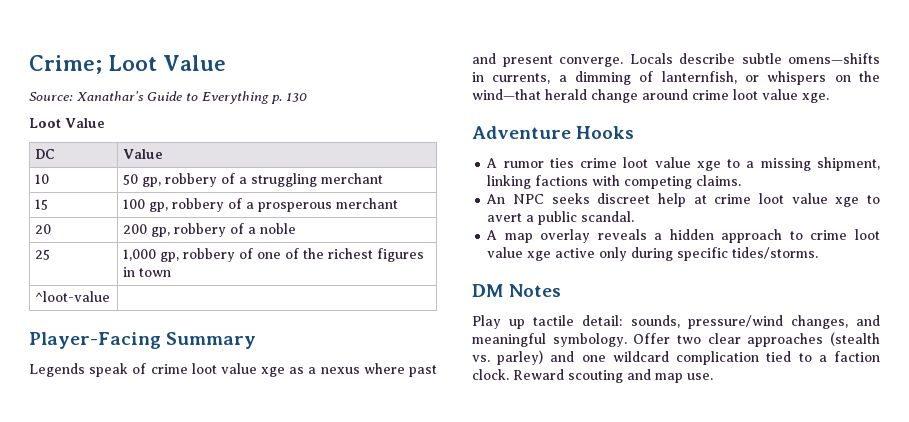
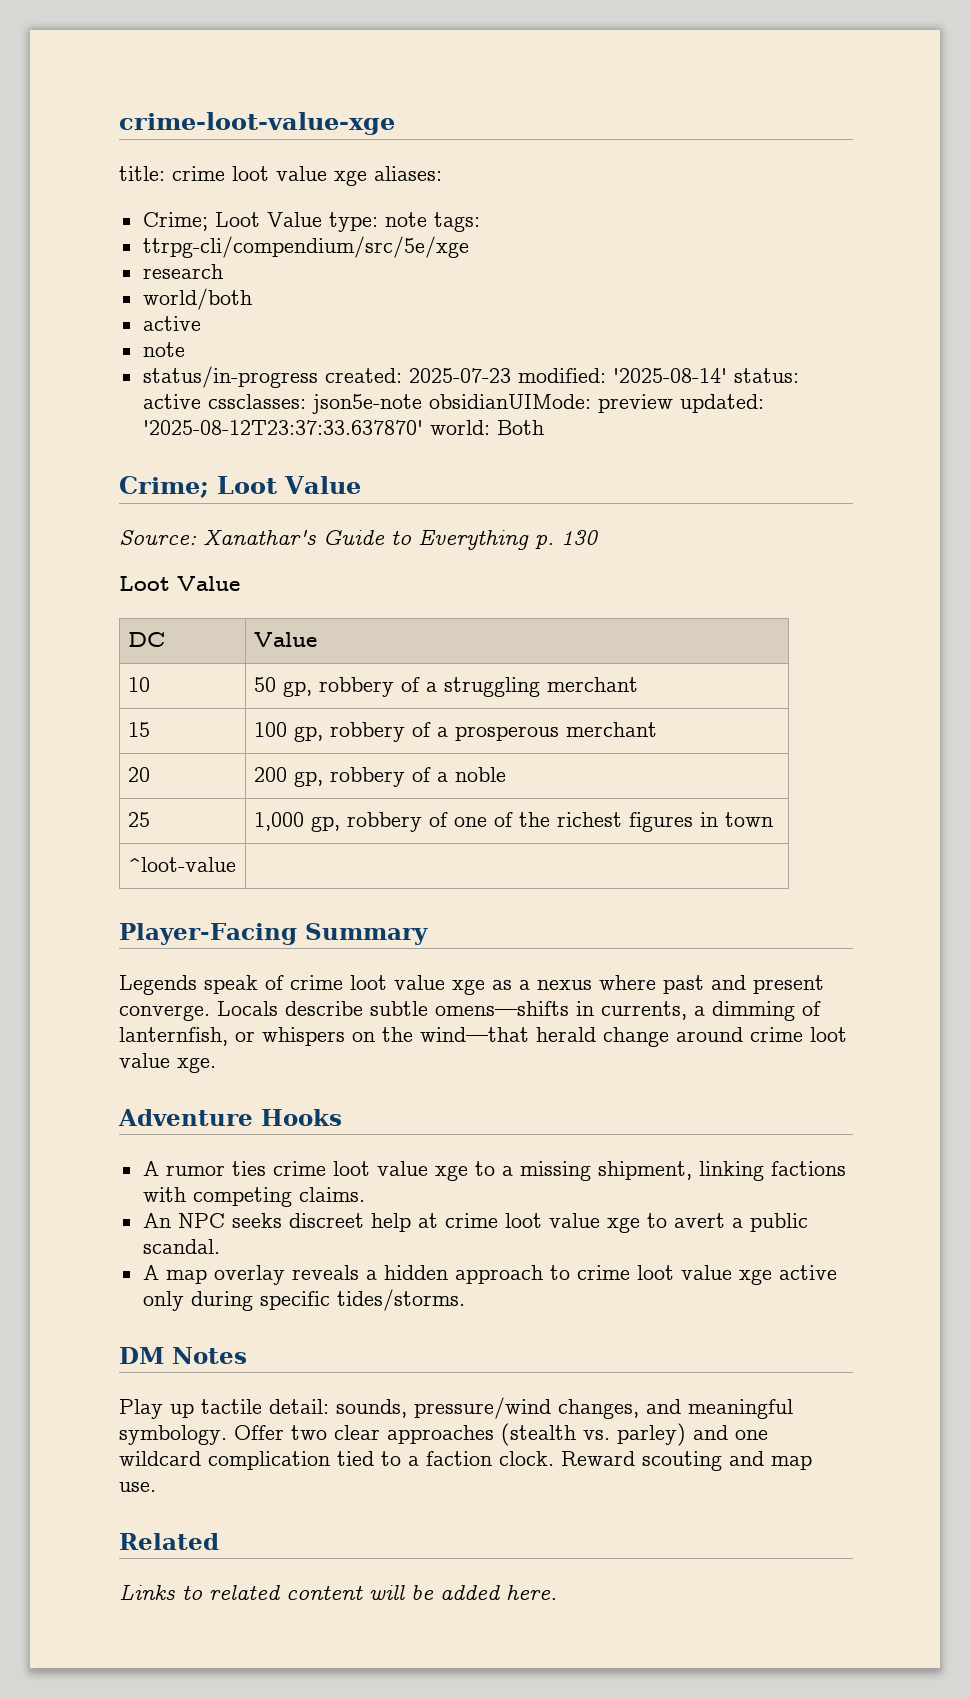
(29, 64) none -> [119,112,395,135] [119,166,442,186] [142,212,480,232] [142,236,469,258] [142,264,223,279] [142,288,252,310] [142,316,201,331] [142,342,185,357] [142,366,799,388] [142,394,764,414] [142,420,544,435] crime-loot-value-xge // title: crime loot value xge aliases: // Crime; Loot Value type: note tags: // ttrpg-cli/compendium/src/5e/xge // research // world/both // active // note // status/in-progress created: 2025-07-23 modified: '2025-08-14' status: active cssclasses: json5e-note obsidianUIMode: preview updated: '2025-08-12T23:37:33.637870' world: Both //
(713, 376) none -> [119,1533,219,1550] [119,1584,557,1600] // Related // Links to related content will be added here.

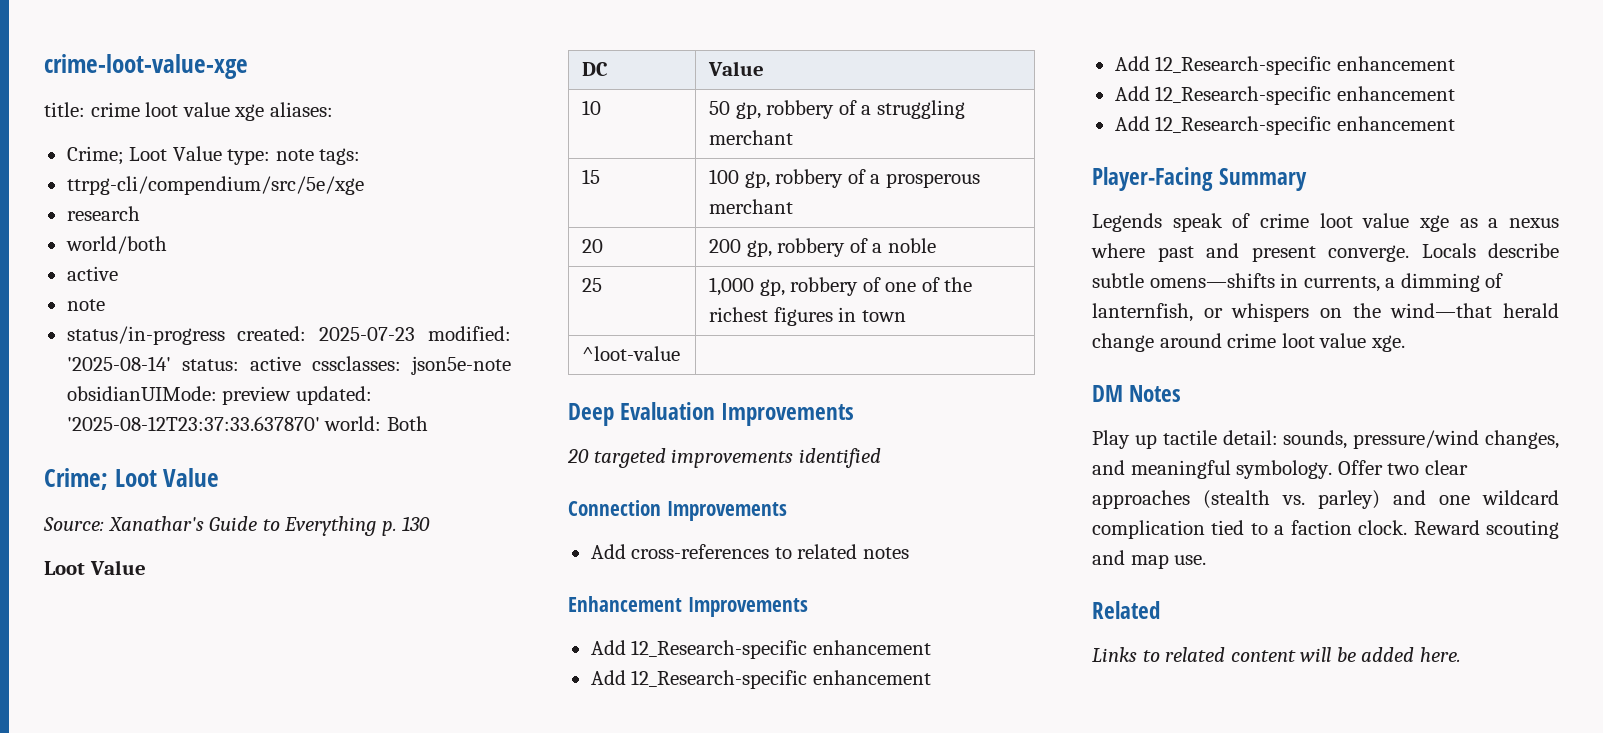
(236, 864) none -> [568,402,855,426] [567,448,881,468] [568,500,787,521] [590,544,909,559] [568,596,808,617] [590,640,931,659] [590,670,931,689] [1114,56,1455,75] [1114,86,1455,105] [1114,116,1455,135] // Deep Evaluation Improvements // 20 targeted improvements identified // Connection Improvements // Add cross-references to related notes // Enhancement Improvements // Add 12_Research-specific enhancement // Add 12_Research-specific enhancement // Add 12_Research-specific enhancement // Add 12_Research-specific enhancement // Add 12_Research-specific enhancement
[118,1109,342,1126] [142,1161,846,1181] [142,1187,365,1207] [142,1213,808,1233] [142,1239,220,1254] [142,1265,837,1285] [142,1289,465,1311] // Adventure Hooks // A rumor ties crime loot value xge to a missing shipment, linking factions with competing claims. // An NPC seeks discreet help at crime loot value xge to avert a public scandal. // A map overlay reveals a hidden approach to crime loot value xge active only during specific tides/storms. -> (1405, 343) none

